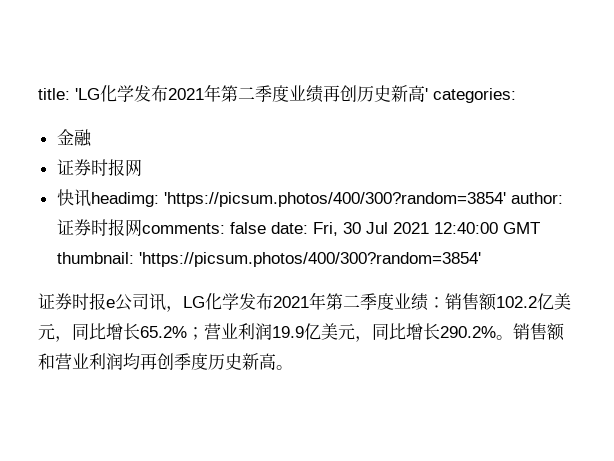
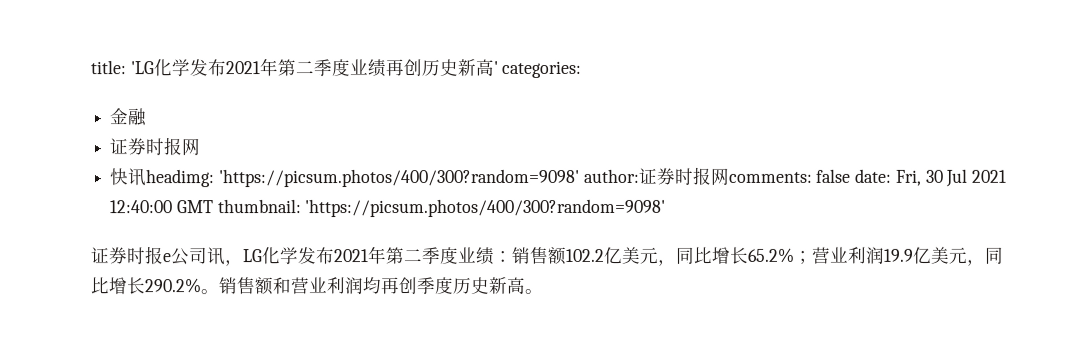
[163,192,506,207] 'https://picsum.photos/400/300?random=3854' -> [217,168,580,188] 'https://picsum.photos/400/300?random=9098'
[138,252,481,267] 'https://picsum.photos/400/300?random=3854' -> [305,198,667,218] 'https://picsum.photos/400/300?random=9098'

